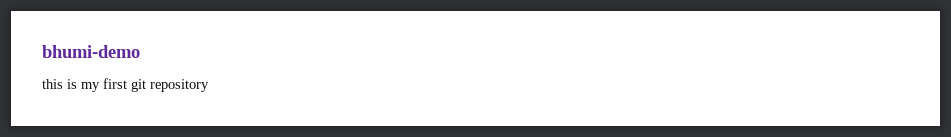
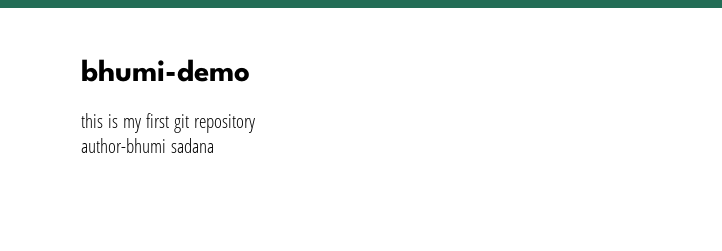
(209, 85) none -> [81,138,214,153] // author-bhumi sadana

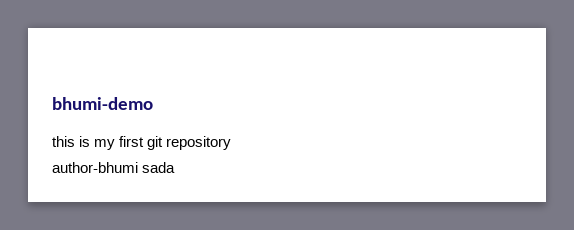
[170,138,214,153] sadana -> [142,162,176,173] sada

